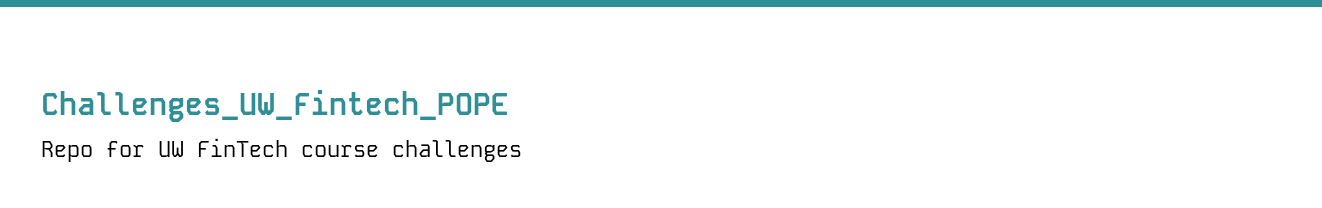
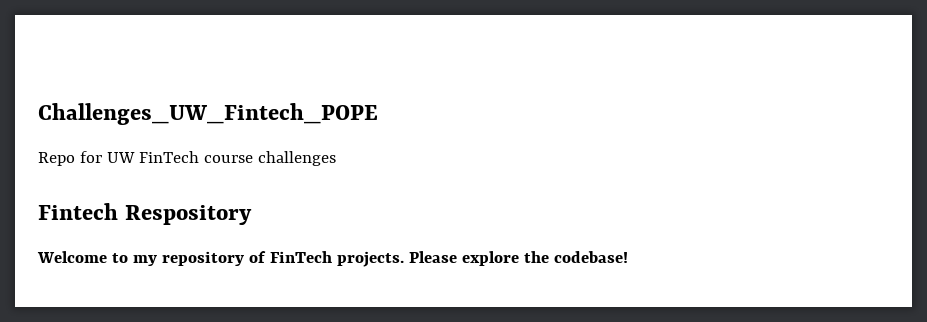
(522, 151) none -> [38,203,253,225] [37,251,628,267] // Fintech Respository // Welcome to my repository of FinTech projects. Please explore the codebase!

